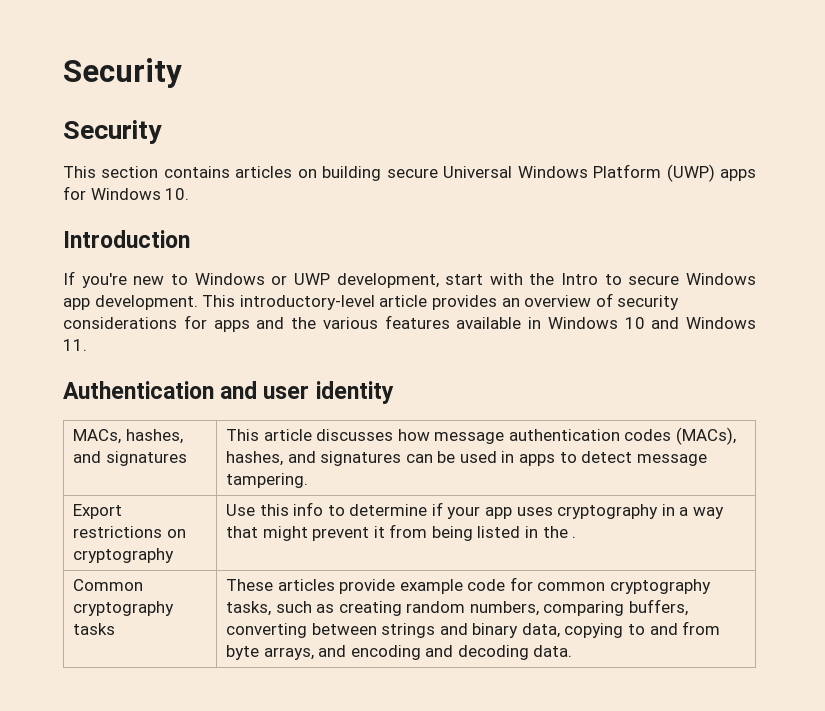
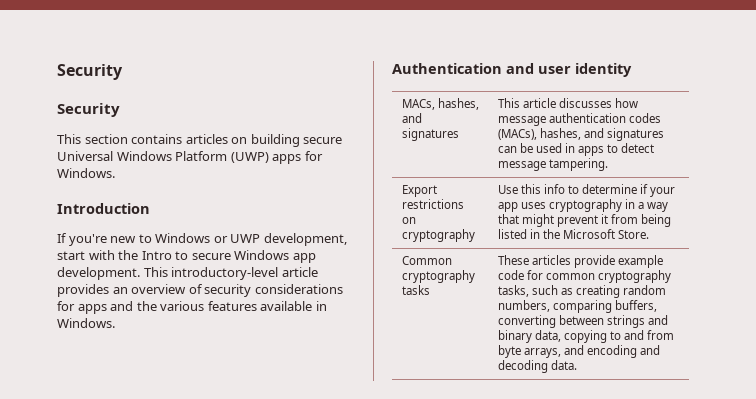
[90,188,190,200] Windows 10. -> [57,168,115,178] Windows.
[547,317,756,329] [63,339,87,351] Windows 10 and Windows 11. -> [57,318,115,328] Windows.
[572,536,577,538] . -> [562,229,650,239] Microsoft Store.

